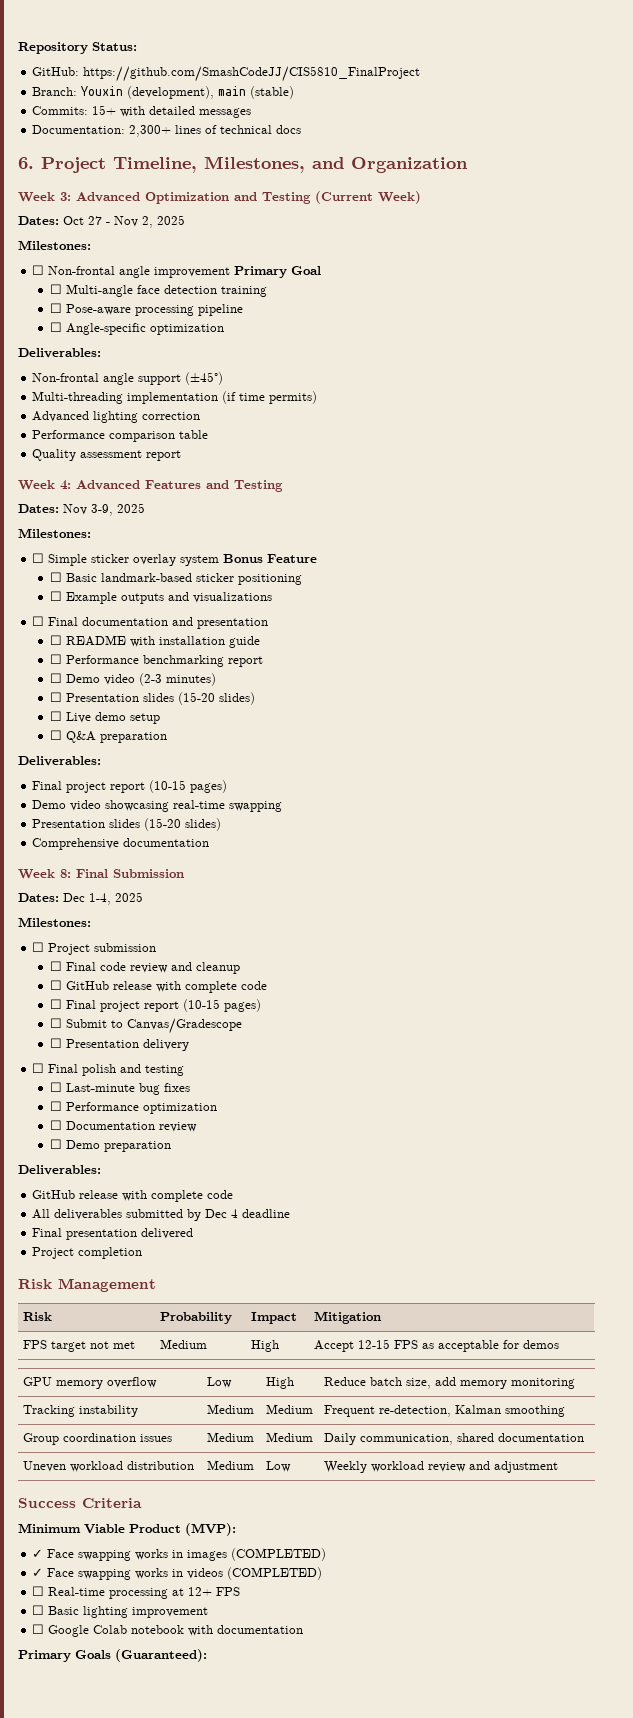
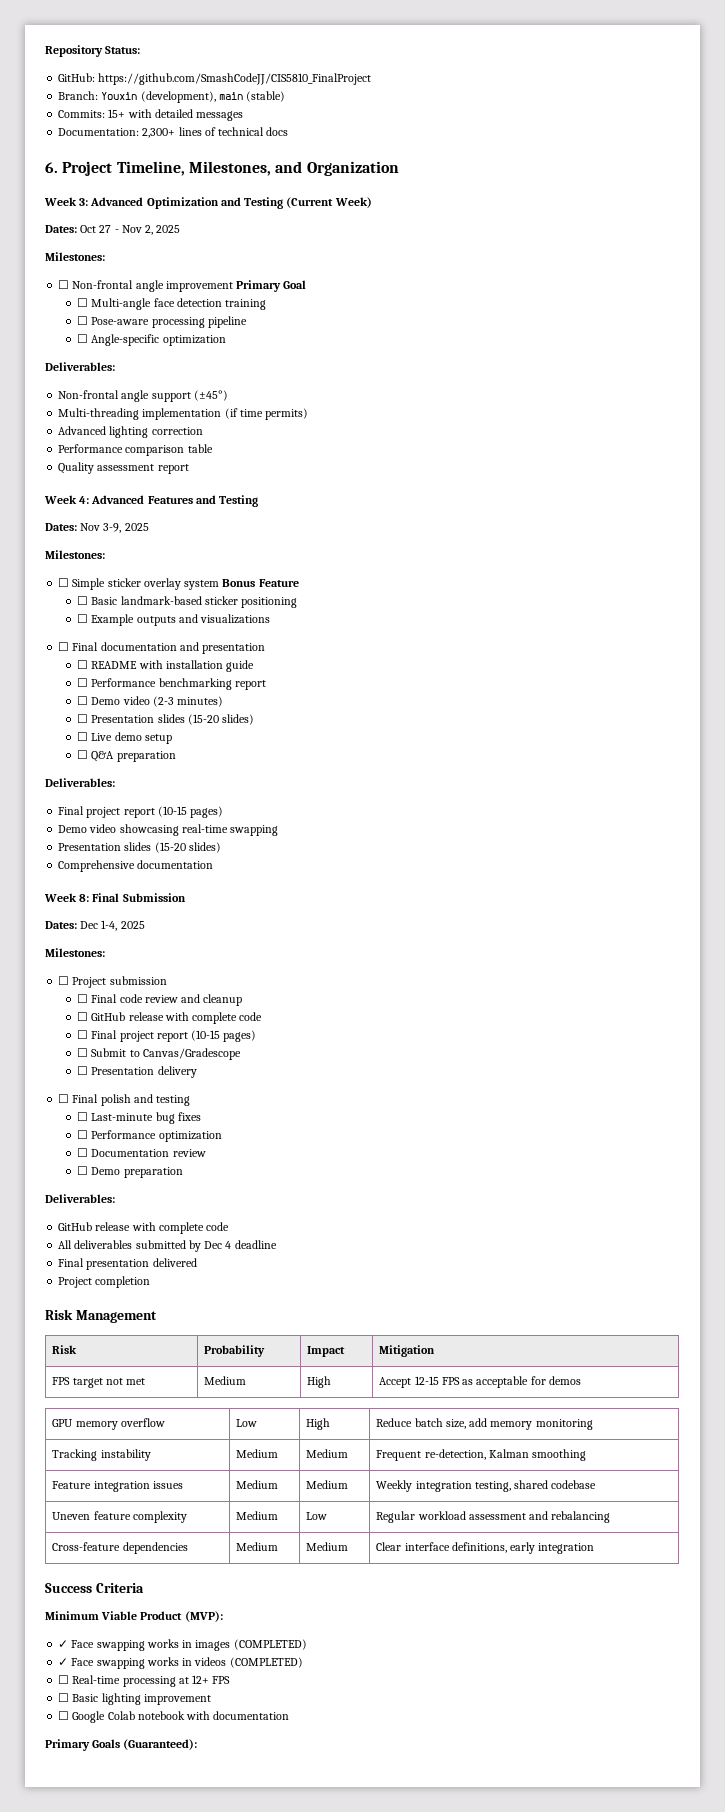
[23,1433,137,1445] Group coordination -> [52,1481,150,1492] Feature integration
[324,1433,585,1445] Daily communication, shared documentation -> [376,1480,597,1492] Weekly integration testing, shared codebase
[70,1461,195,1472] workload distribution -> [93,1511,187,1523] feature complexity
[324,1461,559,1473] Weekly workload review and adjustment -> [376,1511,611,1523] [52,1542,188,1554] [236,1542,279,1551] [306,1542,349,1551] [376,1542,595,1554] Regular workload assessment and rebalancing // Cross-feature dependencies | Medium | Medium | Clear interface definitions, early integration

